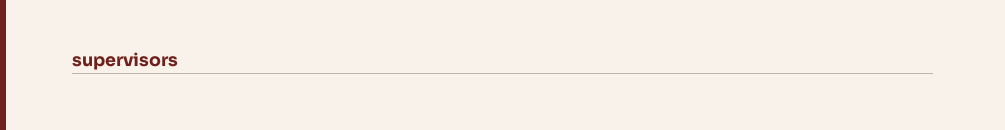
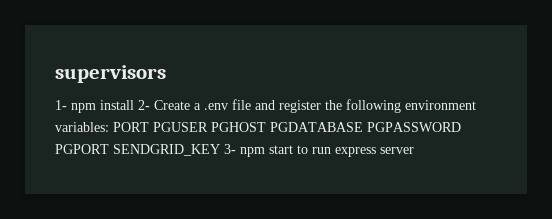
(178, 61) none -> [55,99,476,113] [55,122,461,132] [55,144,414,157] // 1- npm install 2- Create a .env file and register the following environment variables: PORT PGUSER PGHOST PGDATABASE PGPASSWORD PGPORT SENDGRID_KEY 3- npm start to run express server

